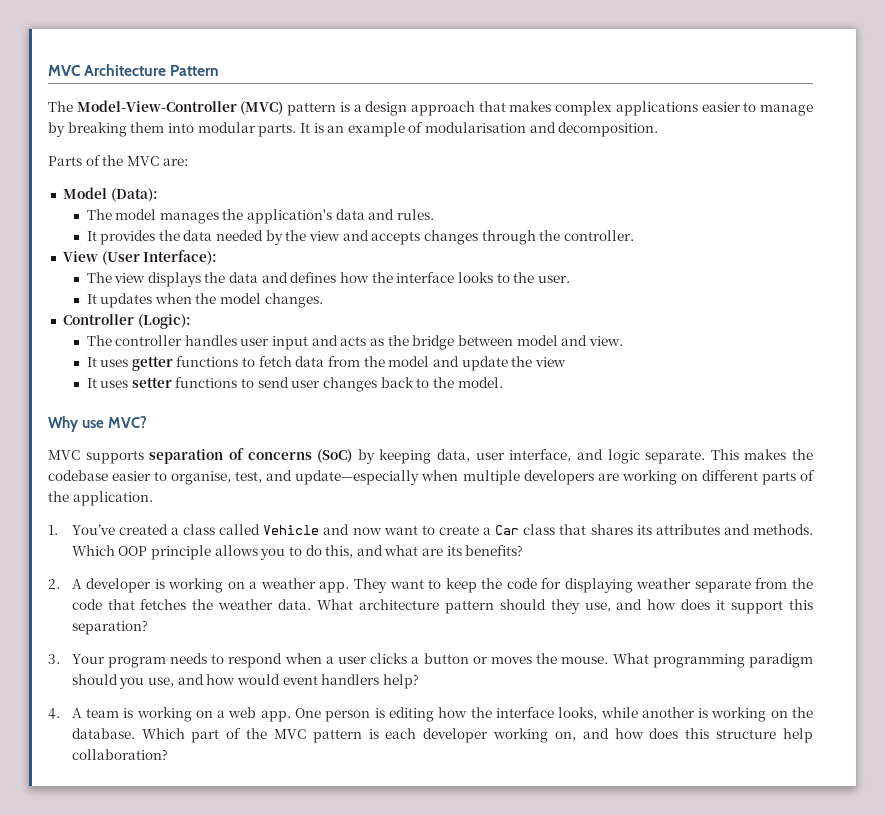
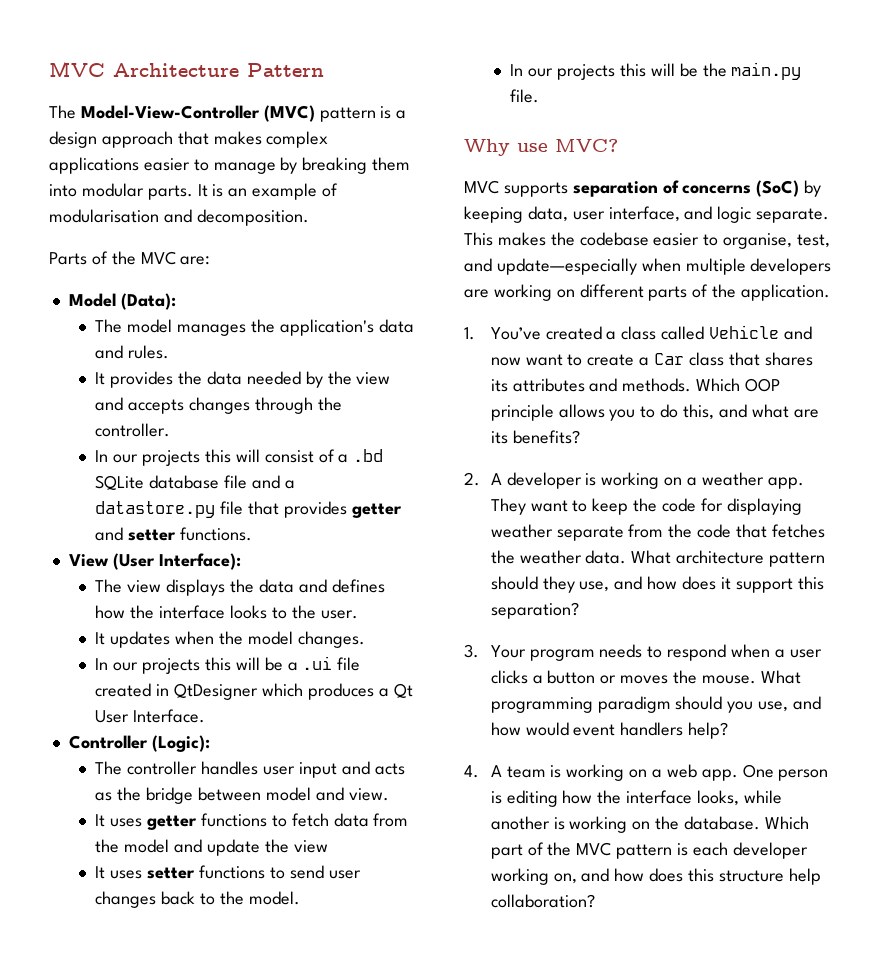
(634, 235) none -> [95,449,384,466] [95,475,295,490] [95,501,402,518] [95,527,253,541] // In our projects this will consist of a .bd SQLite database file and a datastore.py file that provides getter and setter functions.
(323, 300) none -> [95,656,361,674] [95,683,413,700] [95,709,206,723] // In our projects this will be a .ui file created in QtDesigner which produces a Qt User Interface.
(503, 382) none -> [510,62,802,80] [510,89,540,103] // In our projects this will be the main.py file.

